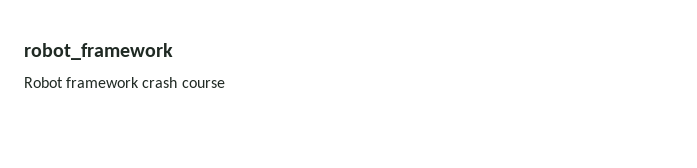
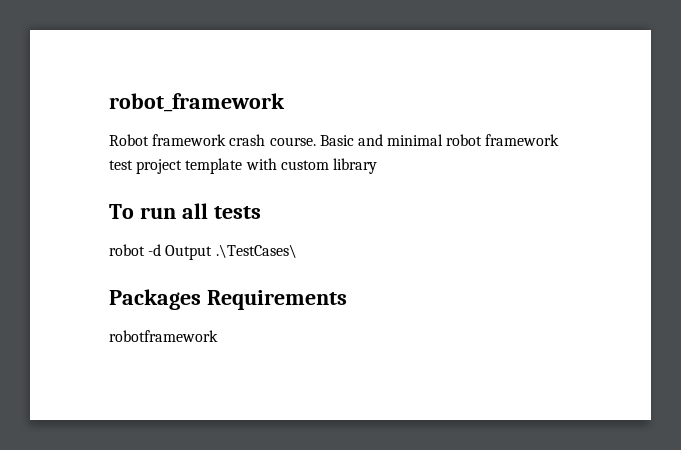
[181,80,225,88] course -> [269,134,560,146] [109,158,377,174] [109,203,261,219] [109,244,297,260] [109,289,347,310] [109,330,218,342] course. Basic and minimal robot framework test project template with custom library // To run all tests // robot -d Output .\TestCases\ // Packages Requirements // robotframework

